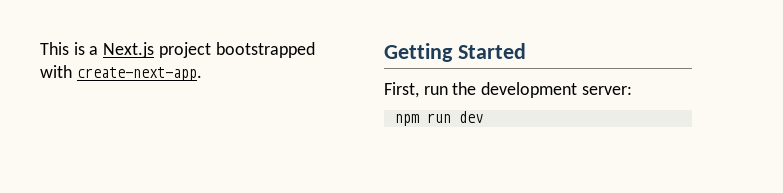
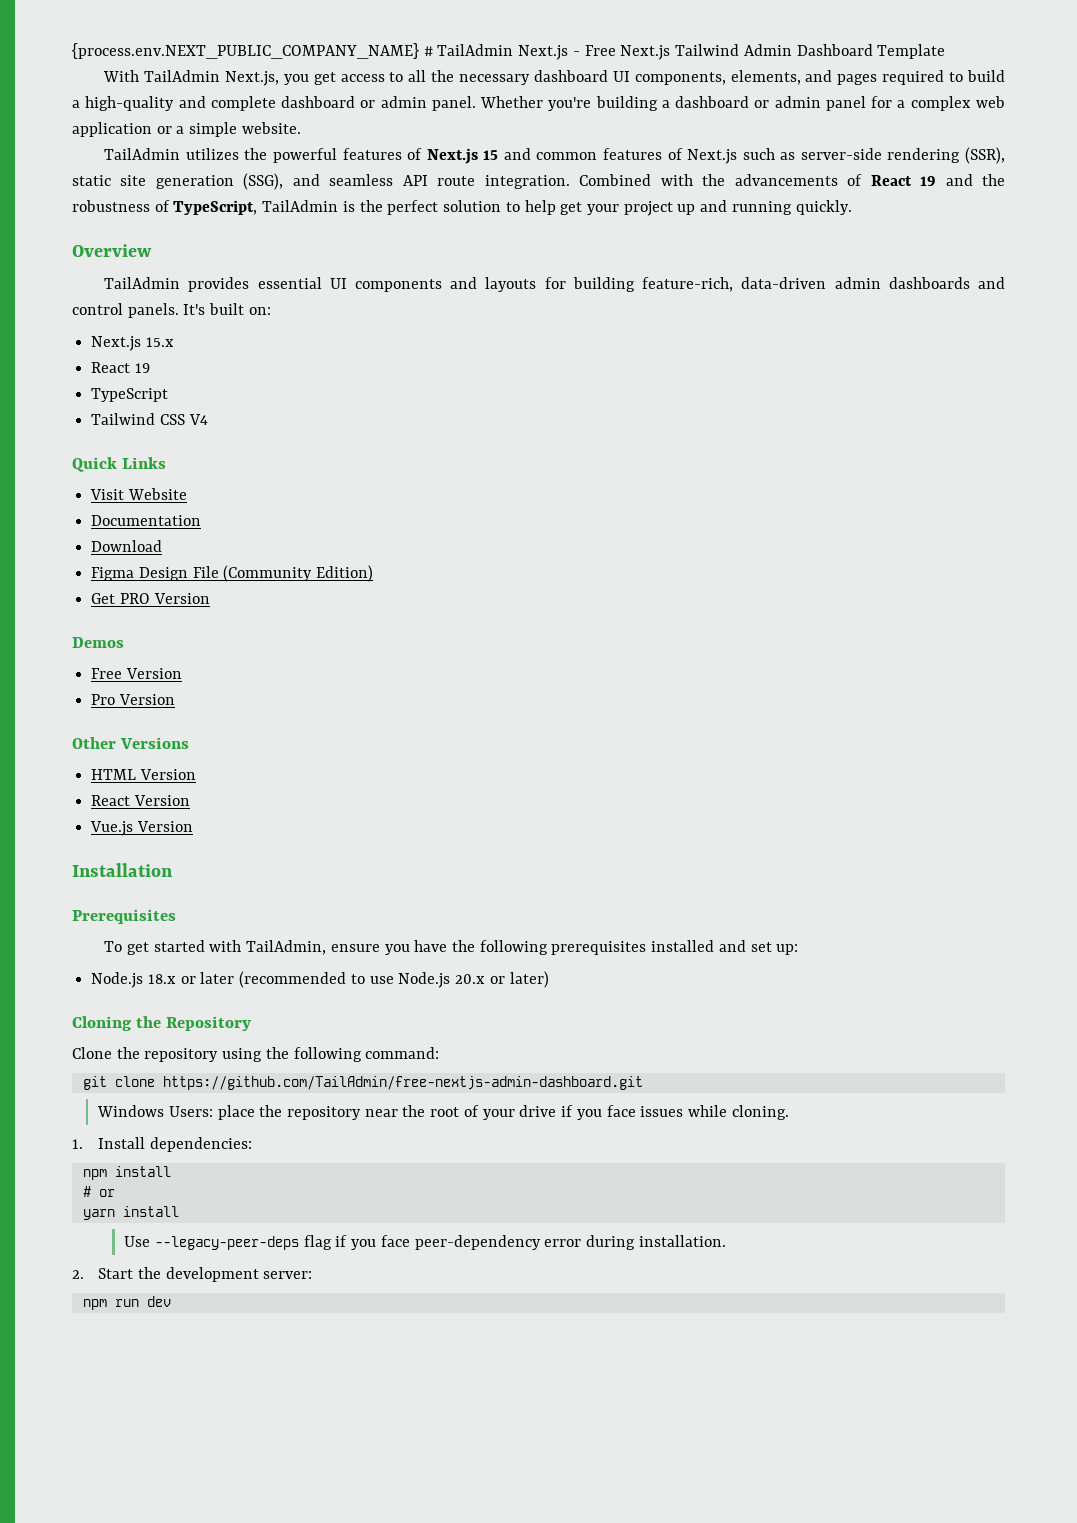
[40,42,315,58] [40,65,202,81] [384,43,526,62] [384,82,448,98] This is a Next.js project bootstrapped with create-next-app. // Getting Started // First, run -> [72,43,946,60] [103,70,1006,86] [72,96,1006,111] [72,122,301,137] [104,147,1006,164] [72,173,1006,190] [72,200,852,216] [72,244,152,257] [104,277,1005,292] [72,303,271,318] [91,336,174,351] [91,362,150,373] [91,388,169,402] [91,413,208,425] [72,457,167,472] [90,488,187,500] [91,515,202,526] [91,540,163,552] [91,565,374,582] [91,593,210,604] [72,637,124,648] [91,668,182,679] [91,694,175,705] [72,737,190,749] [91,769,196,780] [91,795,190,806] [90,821,193,836] [72,863,173,877] [72,909,176,924] [104,940,799,955] [91,971,549,988] [72,1016,252,1031] [72,1047,440,1062] [82,1076,643,1090] [97,1105,789,1120] [72,1137,252,1152] [82,1166,171,1180] [82,1186,115,1197] [82,1206,179,1220] [124,1235,726,1250] [72,1268,134,1279] {process.env.NEXT_PUBLIC_COMPANY_NAME} # TailAdmin Next.js - Free Next.js Tailwind Admin Dashboard Template // With TailAdmin Next.js, you get access to all the necessary dashboard UI components, elements, and pages required to build a high-quality and complete dashboard or admin panel. Whether you're building a dashboard or admin panel for a complex web application or a simple website. // TailAdmin utilizes the powerful features of Next.js 15 and common features of Next.js such as server-side rendering (SSR), static site generation (SSG), and seamless API route integration. Combined with the advancements of React 19 and the robustness of TypeScript, TailAdmin is the perfect solution to help get your project up and running quickly. // Overview // TailAdmin provides essential UI components and layouts for building feature-rich, data-driven admin dashboards and control panels. It's built on: // Next.js 15.x // React 19 // TypeScript // Tailwind CSS V4 // Quick Links // Visit Website // Documentation // Download // Figma Design File (Community Edition) // Get PRO Version // Demos // Free Version // Pro Version // Other Versions // HTML Version // React Version // Vue.js Version // Installation // Prerequisites // To get started with TailAdmin, ensure you have the following prerequisites installed and set up: // Node.js 18.x or later (recommended to use Node.js 20.x or later) // Cloning the Repository // Clone the repository using the following command: // git clone https://github.com/TailAdmin/free-nextjs-admin-dashboard.git // Windows Users: place the repository near the root of your drive if you face issues while cloning. // 1. Install dependencies: // npm install // # or // yarn install // Use --legacy-peer-deps flag if you face peer-dependency error during installation. // 2. Start

